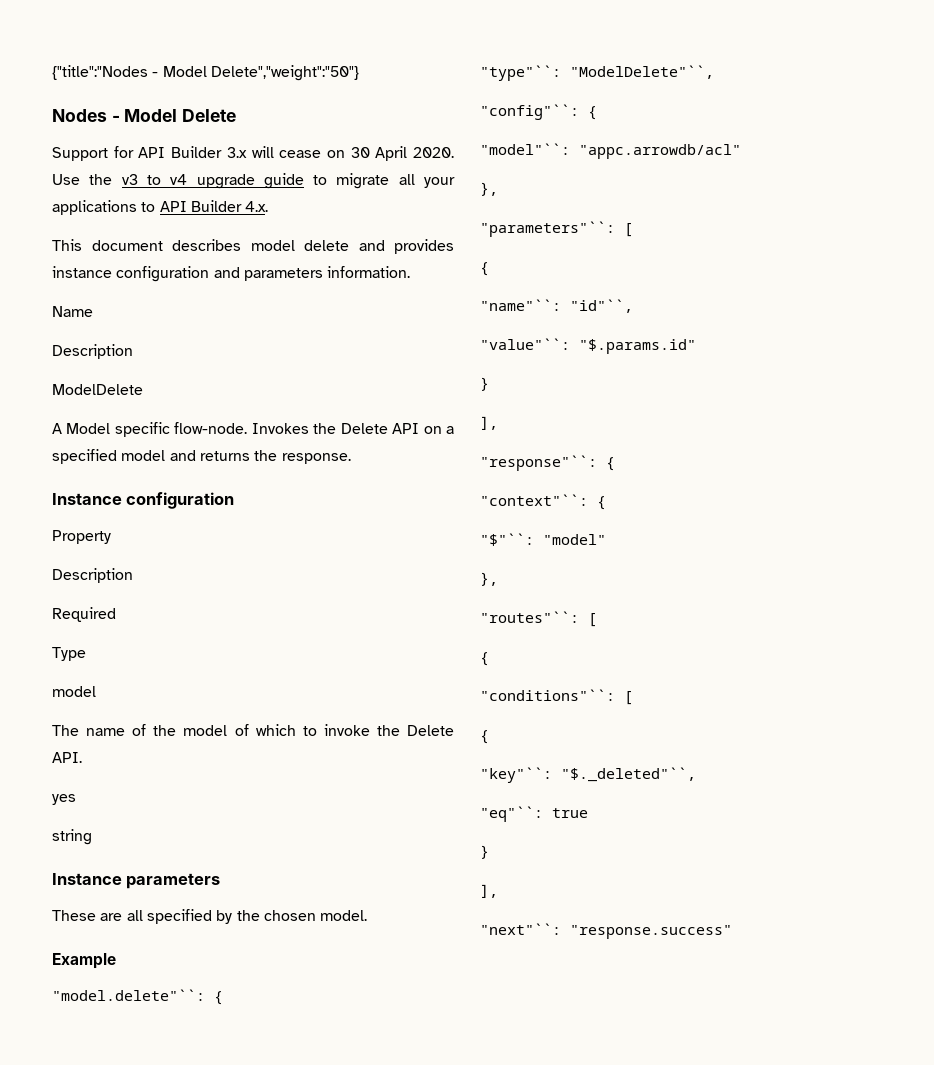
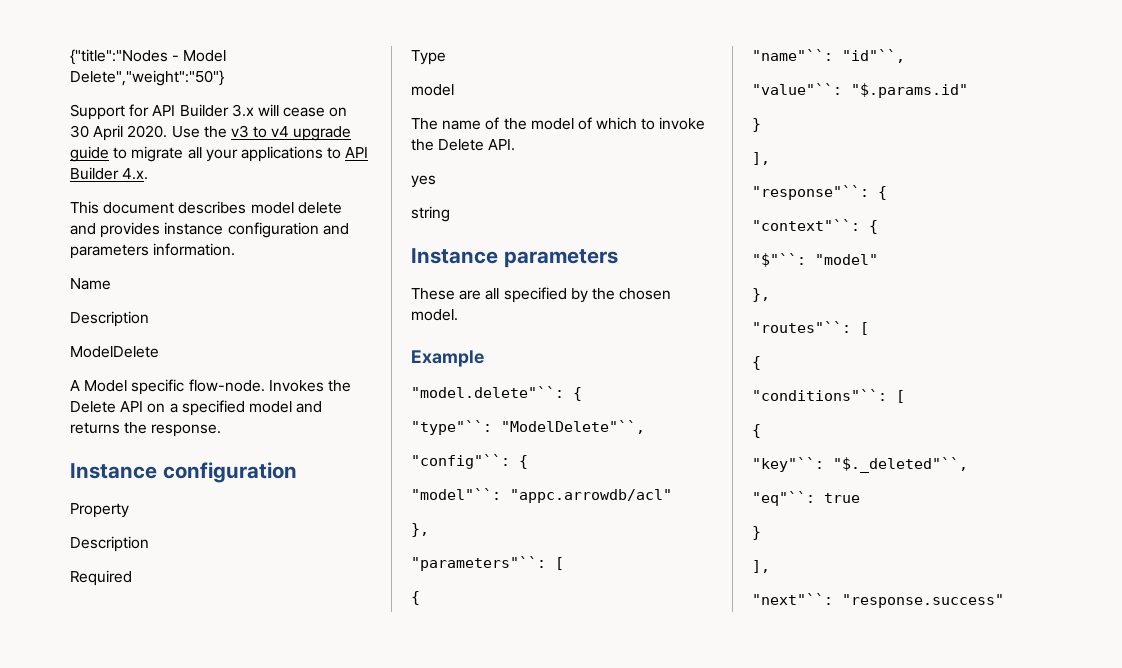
[52,109,237,122] // Nodes - Model Delete -> (224, 78) none

